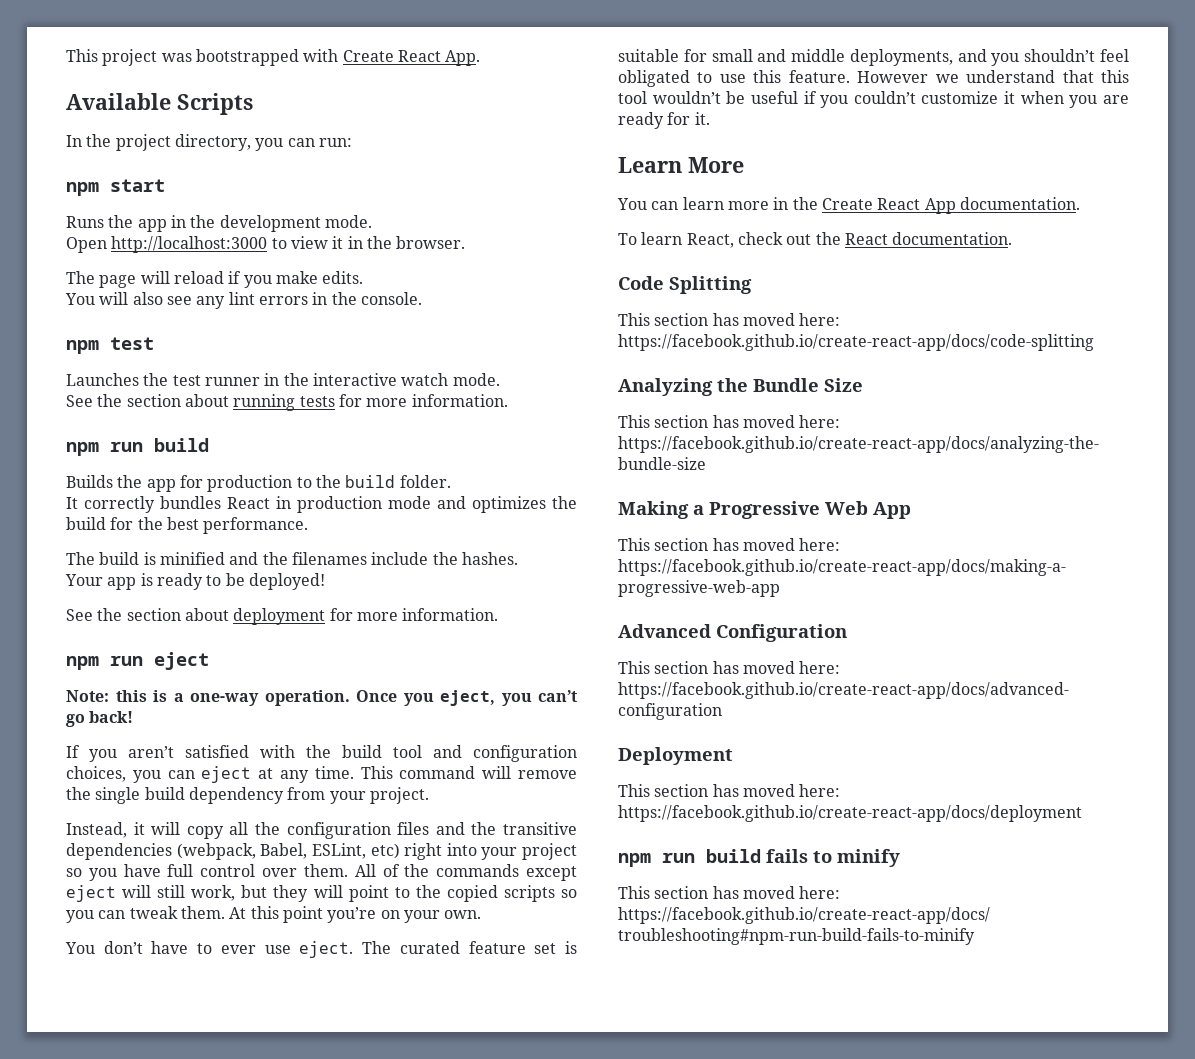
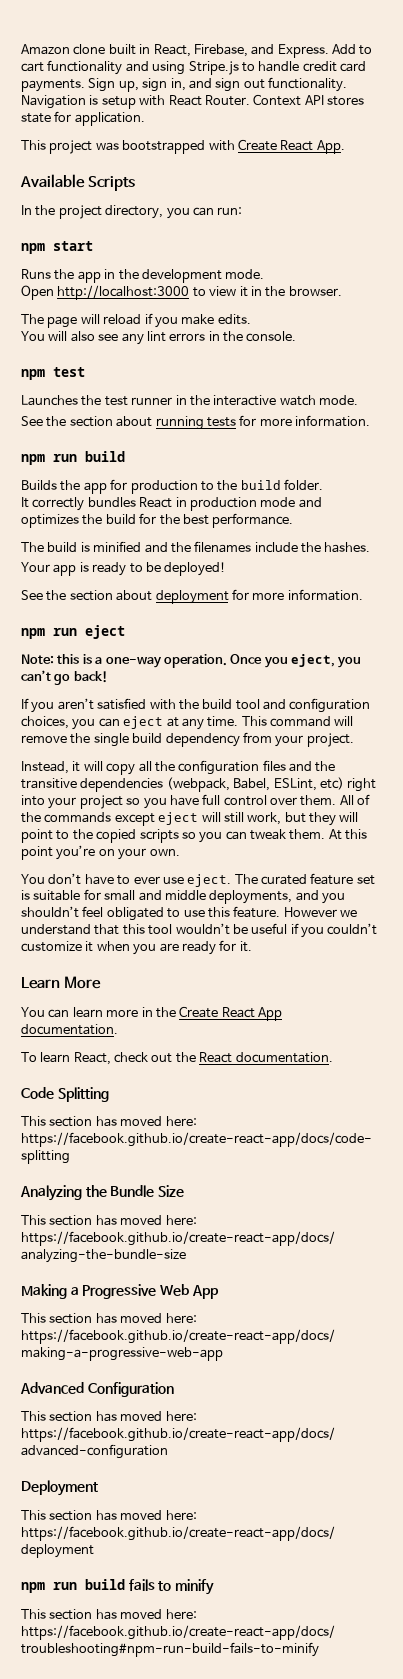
(66, 55) none -> [21,44,373,58] [21,60,366,75] [21,77,347,92] [21,94,364,109] [21,111,145,126] Amazon clone built in React, Firebase, and Express. Add to cart functionality and using Stripe.js to handle credit card payments. Sign up, sign in, and sign out functionality. Navigation is setup with React Router. Context API stores state for application. //

